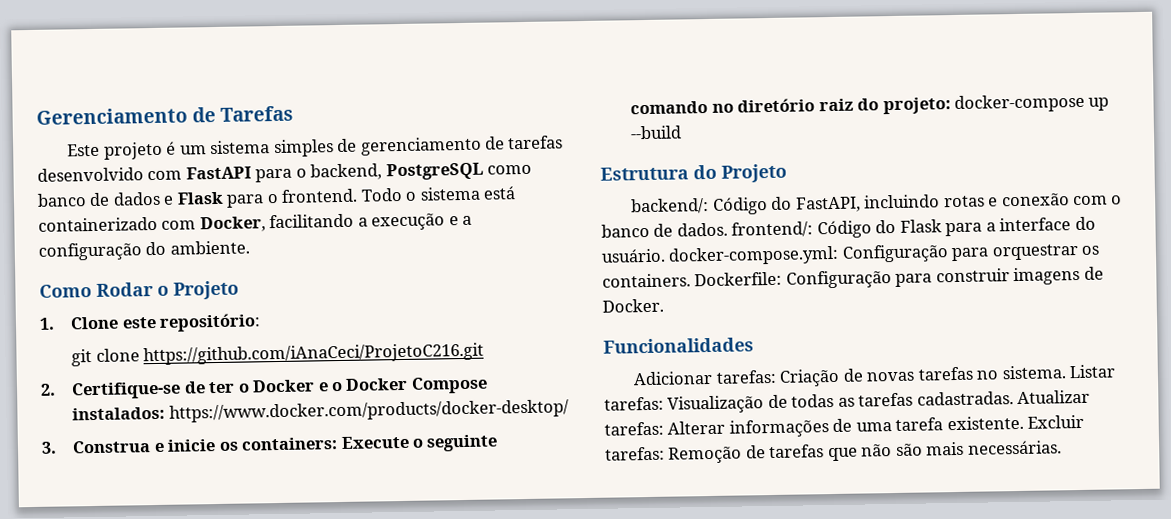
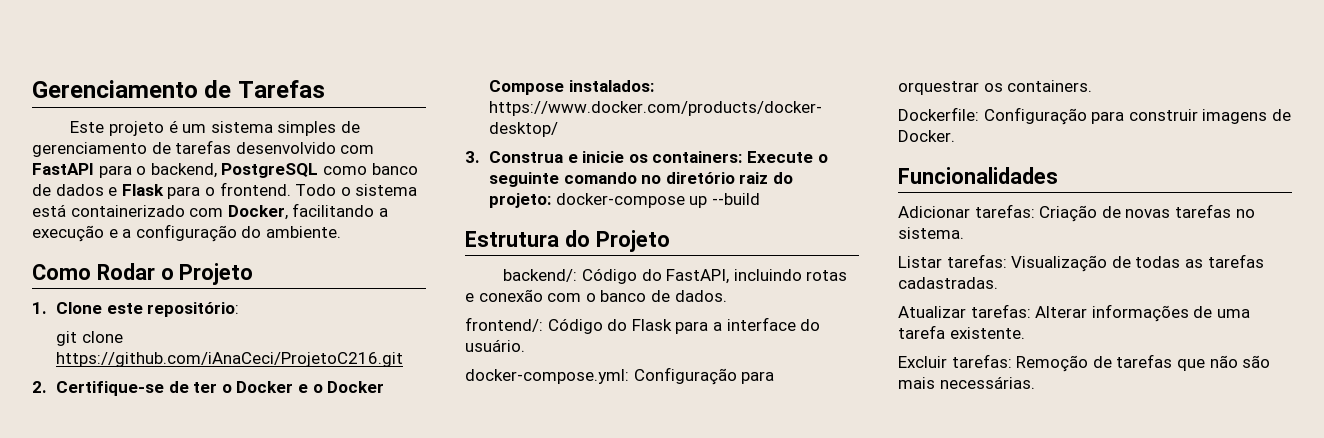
(728, 229) none -> (727, 296) //
(666, 255) none -> (525, 345) //
(691, 280) none -> (1093, 86) //
(1066, 372) none -> (964, 233) //
(1014, 398) none -> (998, 283) //
(1024, 423) none -> (1025, 333) //

